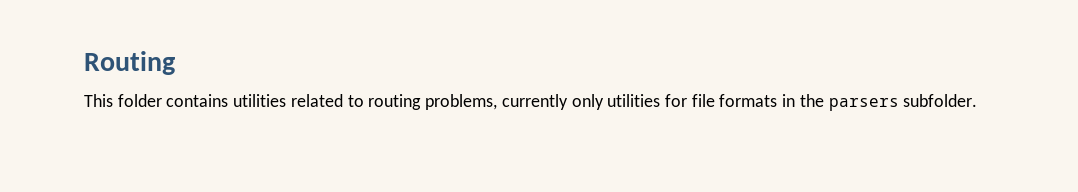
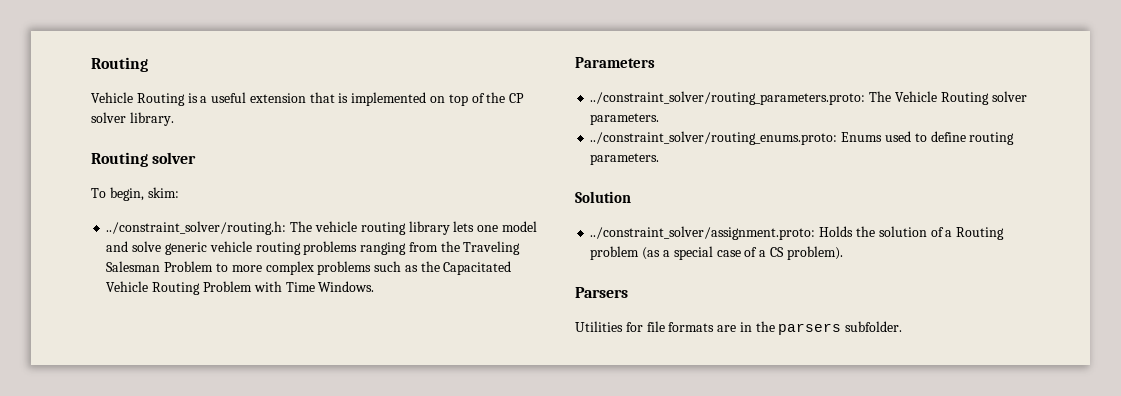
[84,94,661,110] This folder contains utilities related to routing problems, currently only utilities -> [91,92,525,106] [91,112,174,126] [91,152,197,167] [91,187,179,201] [106,221,537,235] [106,241,521,255] [106,261,512,275] [106,281,375,295] [575,57,655,68] [590,91,1027,105] [590,113,660,125] [590,131,1015,145] [590,153,660,165] [575,191,631,203] [590,226,1005,240] [590,246,843,260] [575,287,628,298] [575,321,623,332] Vehicle Routing is a useful extension that is implemented on top of the CP solver library. // Routing solver // To begin, skim: // ../constraint_solver/routing.h: The vehicle routing library lets one model and solve generic vehicle routing problems ranging from the Traveling Salesman Problem to more complex problems such as the Capacitated Vehicle Routing Problem with Time Windows. // Parameters // ../constraint_solver/routing_parameters.proto: The Vehicle Routing solver parameters. // ../constraint_solver/routing_enums.proto: Enums used to define routing parameters. // Solution // ../constraint_solver/assignment.proto: Holds the solution of a Routing problem (as a special case of a CS problem). // Parsers // Utilities
(778, 100) none -> [717,325,737,332] are

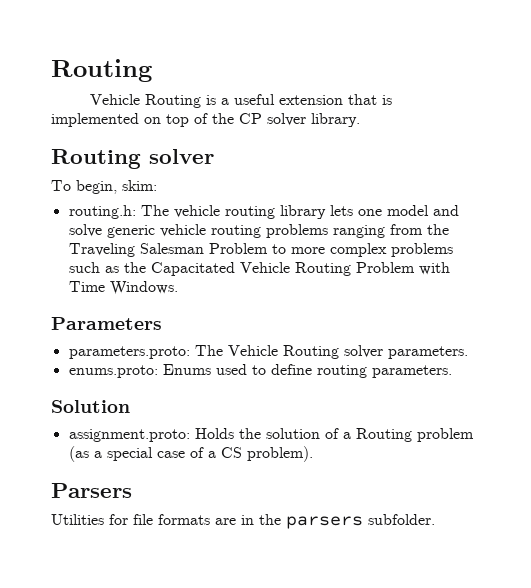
[106,221,287,235] ../constraint_solver/routing.h: -> [68,205,136,219] routing.h:
[590,91,866,105] ../constraint_solver/routing_parameters.proto: -> [68,346,190,359] parameters.proto:
[590,131,838,145] ../constraint_solver/routing_enums.proto: -> [68,365,158,378] enums.proto:
[590,226,816,240] ../constraint_solver/assignment.proto: -> [68,429,190,442] assignment.proto:

